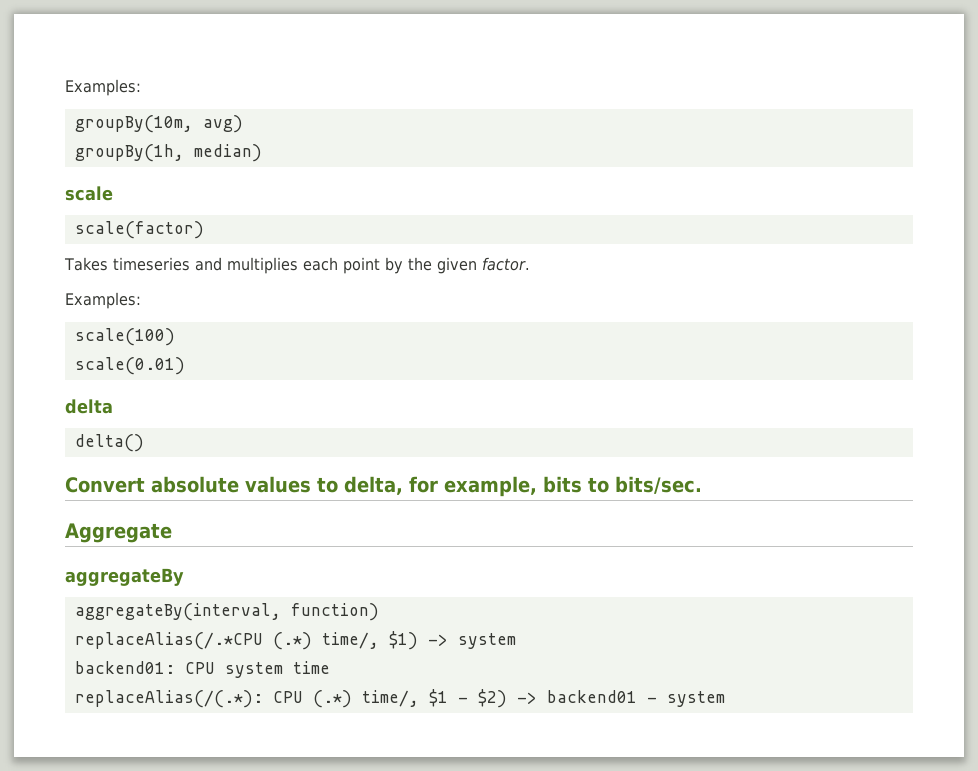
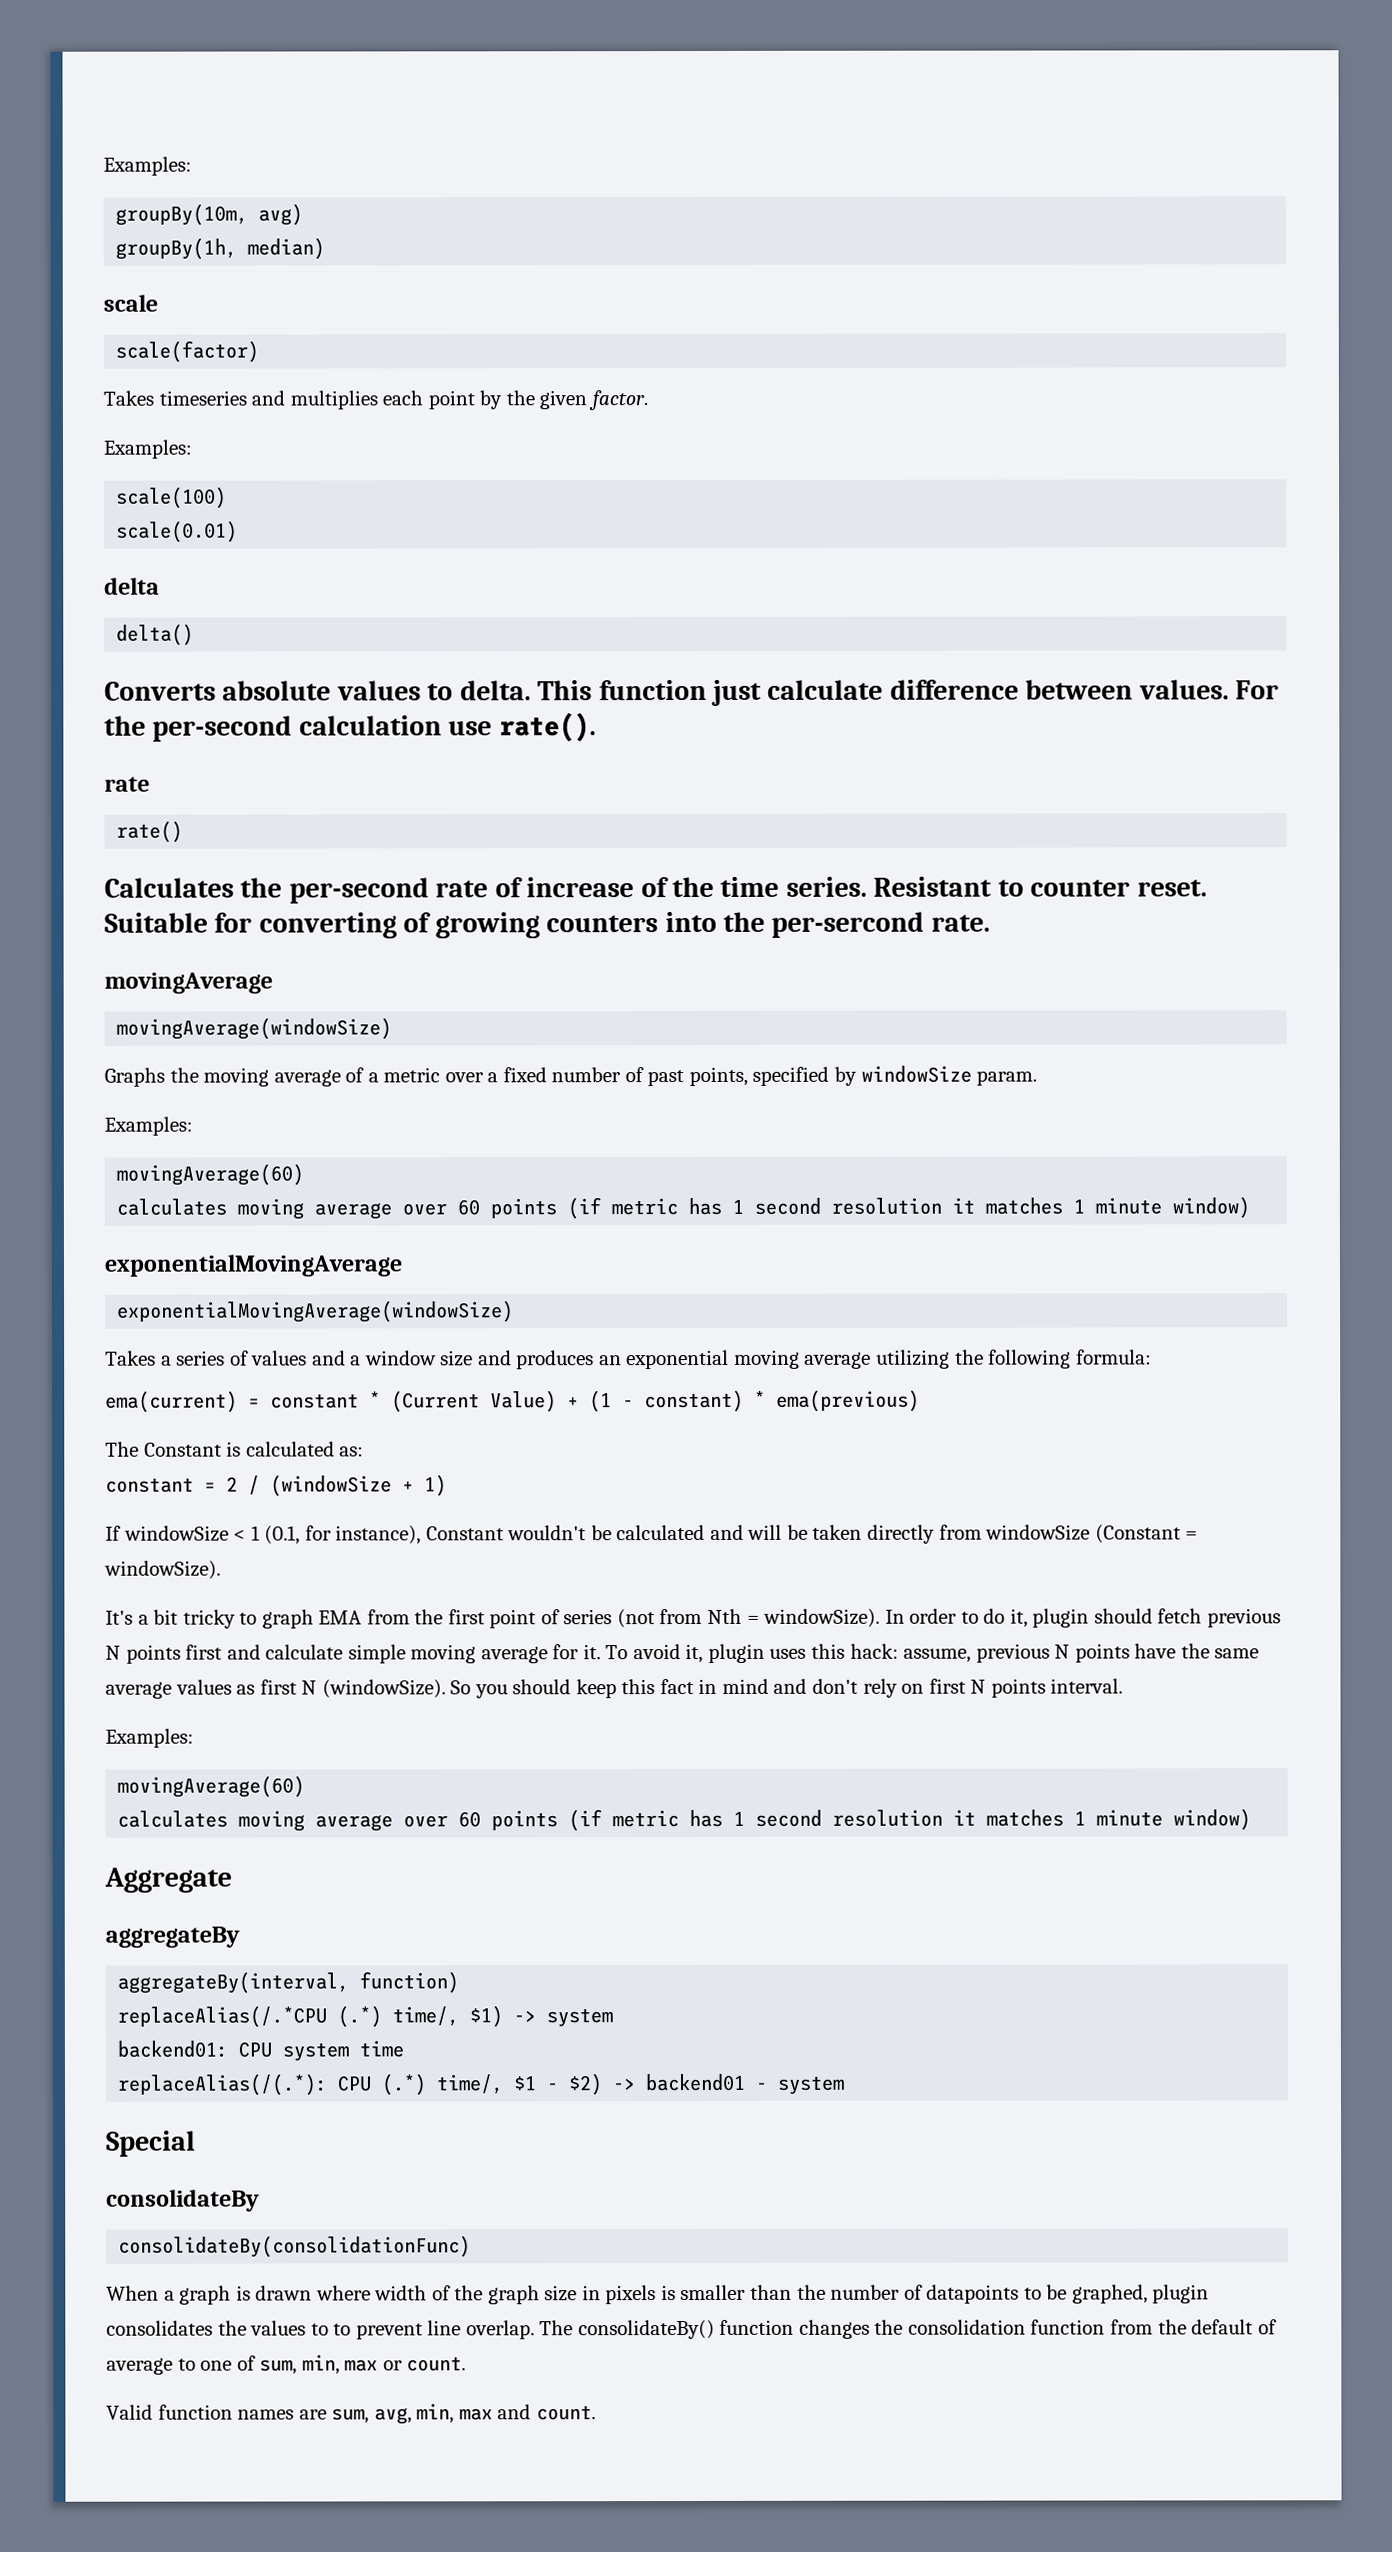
[65,477,145,493] Convert -> [104,681,216,701] Converts
[344,476,702,497] delta, for example, bits to bits/sec. -> [459,679,1280,706] [104,712,596,743] [104,776,150,792] [116,820,184,843] [104,876,1207,904] [104,911,990,939] [104,972,273,994] [116,1017,393,1040] [104,1065,1038,1087] [104,1116,193,1136] [116,1163,305,1186] [116,1196,1251,1220] [104,1254,403,1277] [117,1300,515,1323] [105,1349,1152,1370] [105,1389,920,1413] [105,1441,365,1457] [105,1474,447,1497] [105,1524,1199,1545] [104,1560,221,1580] [105,1608,1281,1629] [105,1643,1260,1664] [105,1678,1124,1699] [105,1728,194,1748] [117,1775,306,1798] [117,1808,1252,1832] delta. This function just calculate difference between values. For the per-second calculation use rate(). // rate // rate() // Calculates the per-second rate of increase of the time series. Resistant to counter reset. Suitable for converting of growing counters into the per-sercond rate. // movingAverage // movingAverage(windowSize) // Graphs the moving average of a metric over a fixed number of past points, specified by windowSize param. // Examples: // movingAverage(60) // calculates moving average over 60 points (if metric has 1 second resolution it matches 1 minute window) // exponentialMovingAverage // exponentialMovingAverage(windowSize) // Takes a series of values and a window size and produces an exponential moving average utilizing the following formula: // ema(current) = constant * (Current Value) + (1 - constant) * ema(previous) // The Constant is calculated as: // constant = 2 / (windowSize + 1) // If windowSize < 1 (0.1, for instance), Constant wouldn't be calculated and will be taken directly from windowSize (Constant = windowSize). // It's a bit tricky to graph EMA from the first point of series (not from Nth = windowSize). In order to do it, plugin should fetch previous N points first and calculate simple moving average for it. To avoid it, plugin uses this hack: assume, previous N points have the same average values as first N (windowSize). So you should keep this fact in mind and don't rely on first N points interval. // Examples: // movingAverage(60) // calculates moving average over 60 points (if metric has 1 second resolution it matches 1 minute window)
(725, 699) none -> [106,2130,196,2157] [106,2189,260,2212] [118,2235,472,2258] [106,2284,1210,2305] [106,2319,1277,2340] [106,2354,467,2375] [106,2403,596,2425] // Special // consolidateBy // consolidateBy(consolidationFunc) // When a graph is drawn where width of the graph size in pixels is smaller than the number of datapoints to be graphed, plugin consolidates the values to to prevent line overlap. The consolidateBy() function changes the consolidation function from the default of average to one of sum, min, max or count. // Valid function names are sum, avg, min, max and count.

